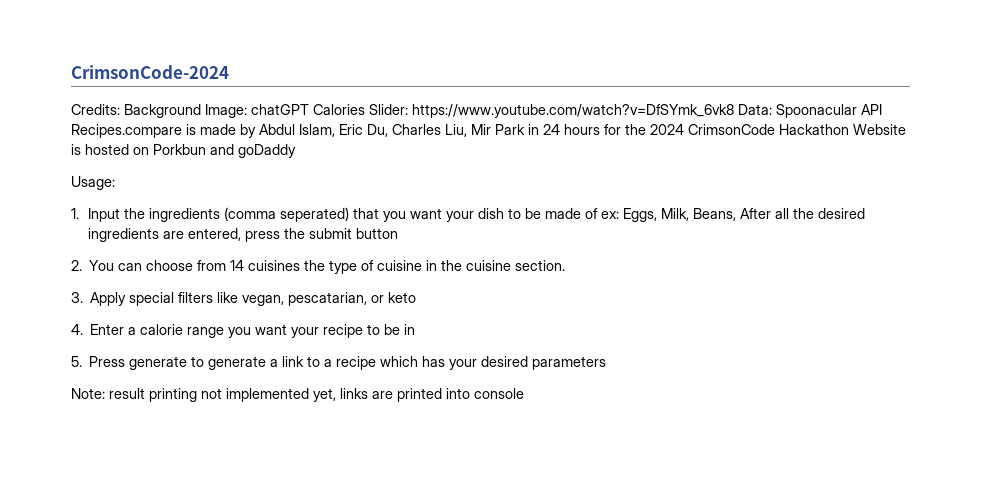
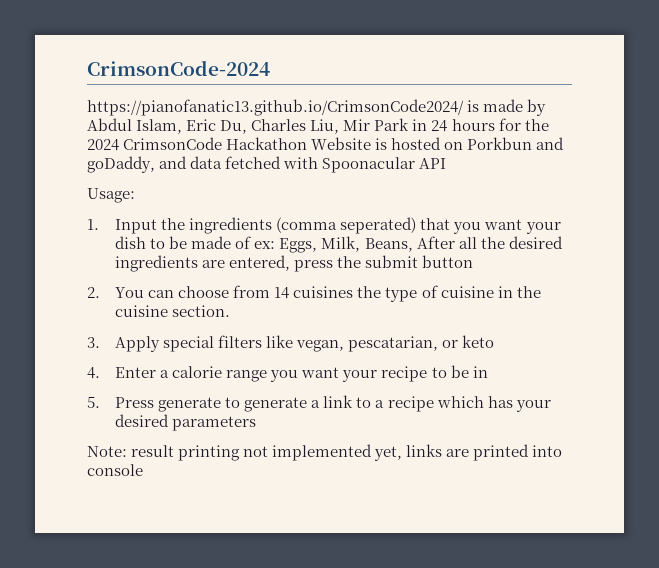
[71,104,882,118] [71,124,182,138] Credits: Background Image: chatGPT Calories Slider: https://www.youtube.com/watch?v=DfSYmk_6vk8 Data: Spoonacular API Recipes.compare -> [87,99,464,116] https://pianofanatic13.github.io/CrimsonCode2024/
[238,144,296,158] goDaddy -> [87,156,447,173] goDaddy, and data fetched with Spoonacular API

